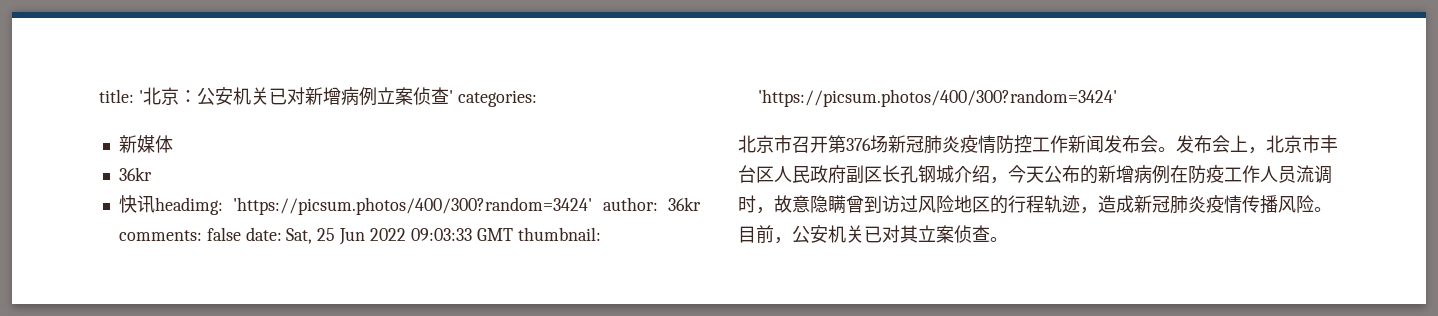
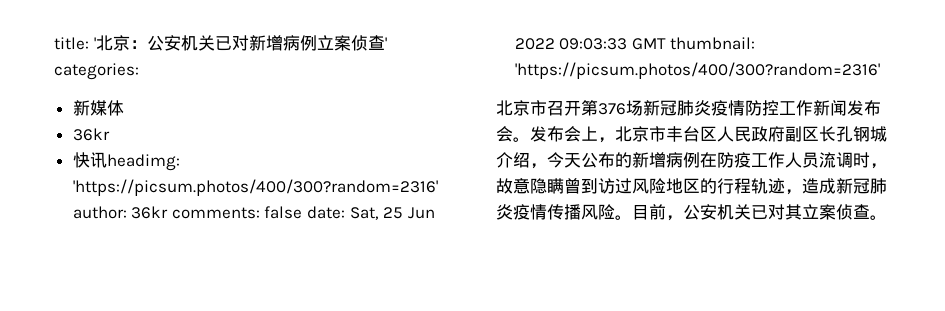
[233,197,593,215] 'https://picsum.photos/400/300?random=3424' -> [72,179,438,196] 'https://picsum.photos/400/300?random=2316'
[757,89,1117,107] 'https://picsum.photos/400/300?random=3424' -> [514,62,880,79] 'https://picsum.photos/400/300?random=2316'

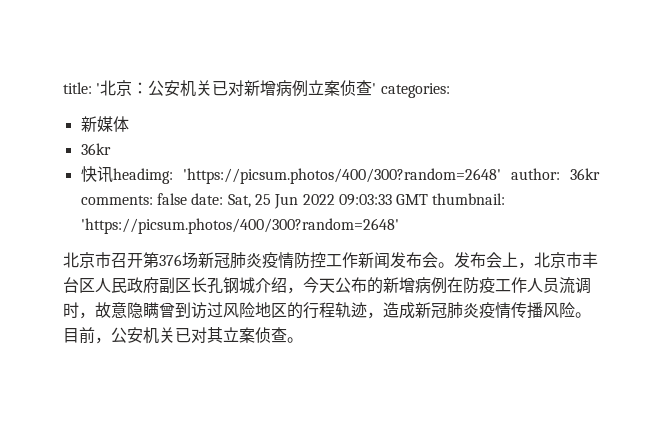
[72,179,438,196] 'https://picsum.photos/400/300?random=2316' -> [182,168,501,184] 'https://picsum.photos/400/300?random=2648'
[514,62,880,79] 'https://picsum.photos/400/300?random=2316' -> [80,218,399,234] 'https://picsum.photos/400/300?random=2648'

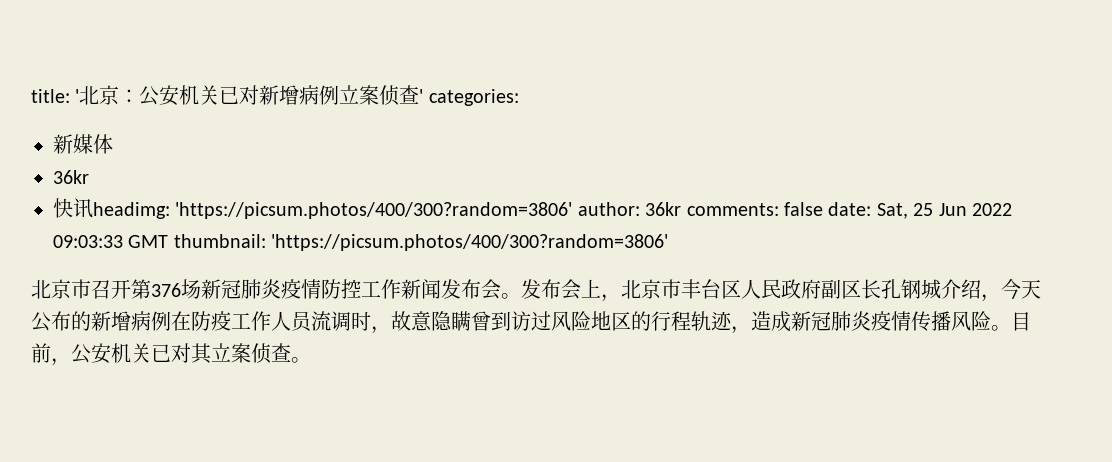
[182,168,501,184] 'https://picsum.photos/400/300?random=2648' -> [175,202,573,219] 'https://picsum.photos/400/300?random=3806'
[80,218,399,234] 'https://picsum.photos/400/300?random=2648' -> [271,234,669,251] 'https://picsum.photos/400/300?random=3806'

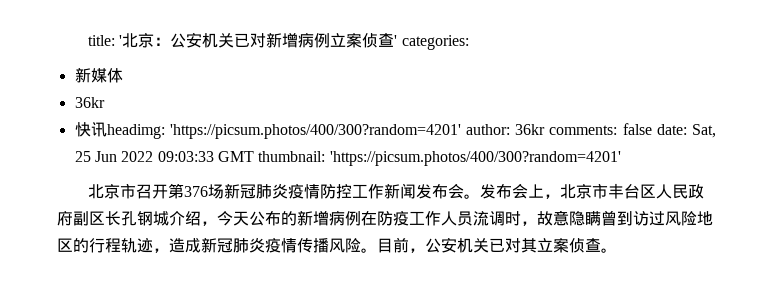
[175,202,573,219] 'https://picsum.photos/400/300?random=3806' -> [169,124,461,139] 'https://picsum.photos/400/300?random=4201'
[271,234,669,251] 'https://picsum.photos/400/300?random=3806' -> [329,151,621,166] 'https://picsum.photos/400/300?random=4201'

